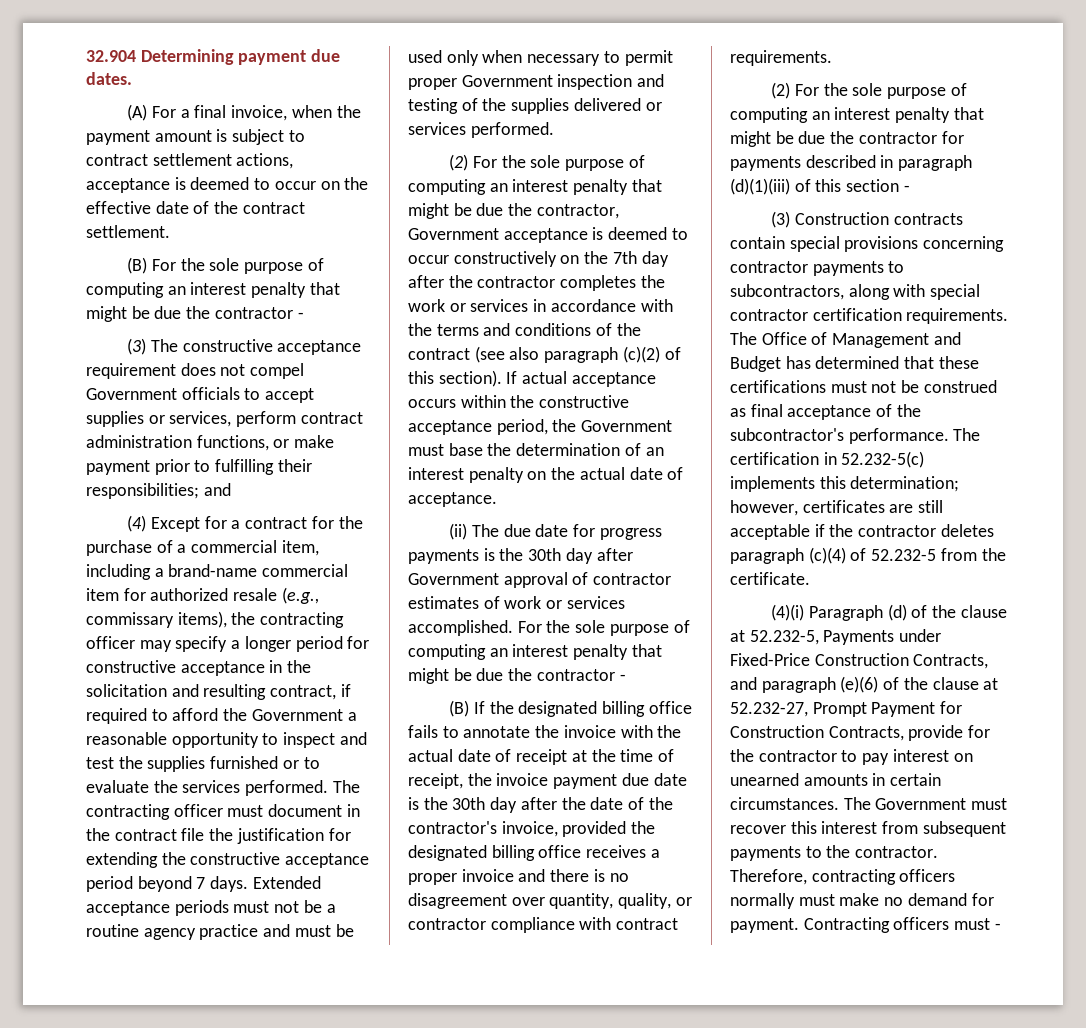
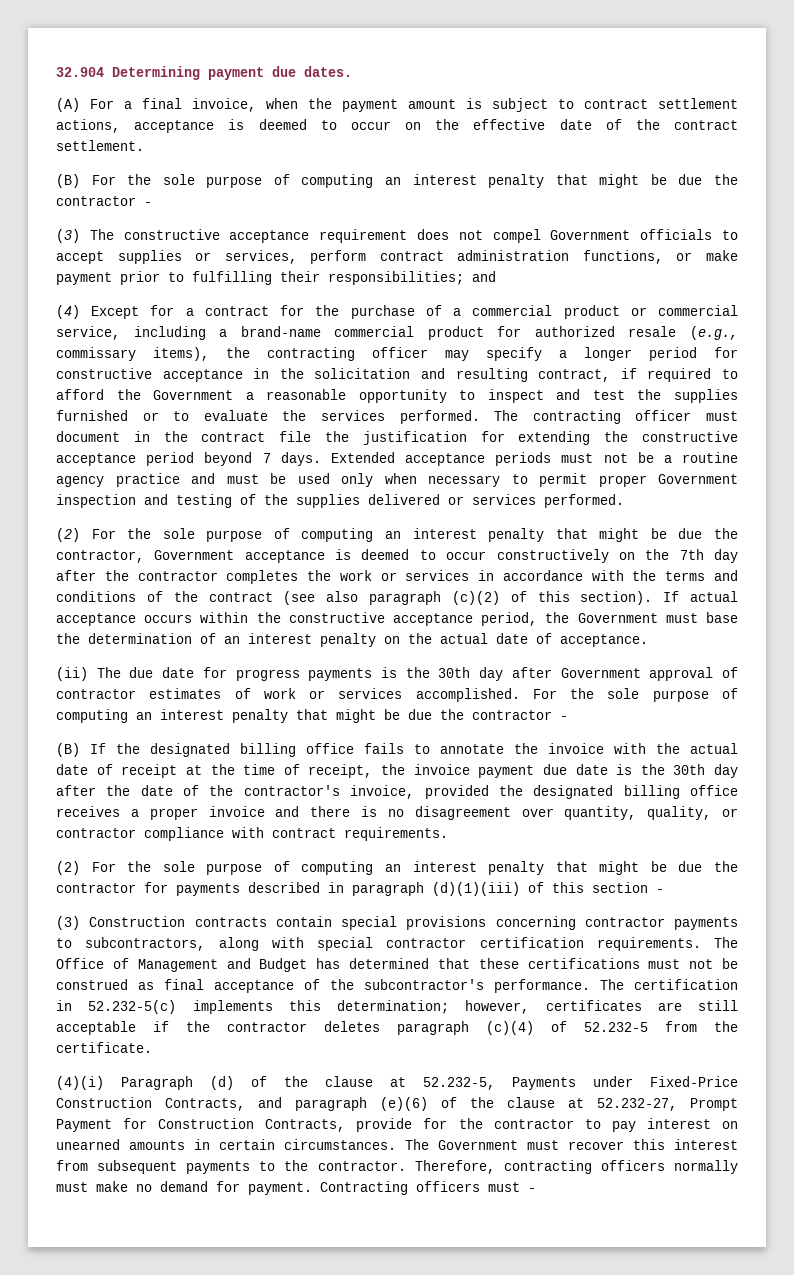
[281,540,319,556] item, -> [563,305,738,319] [56,326,120,340] product or commercial service,
[86,588,119,601] item -> [427,326,484,340] product

